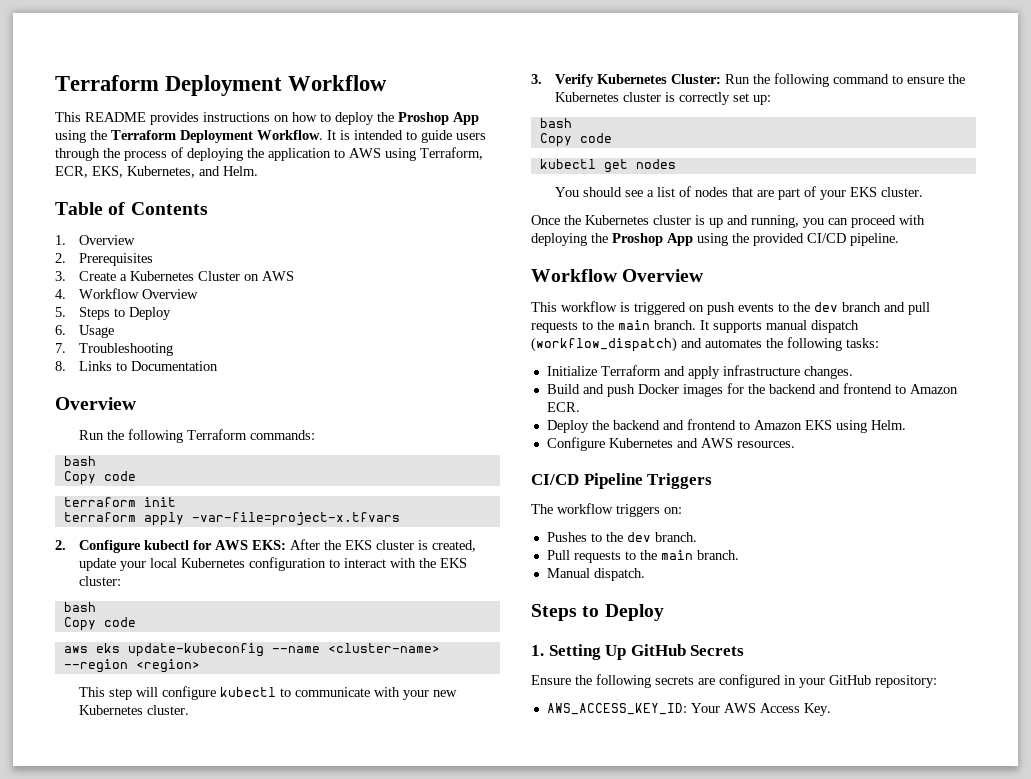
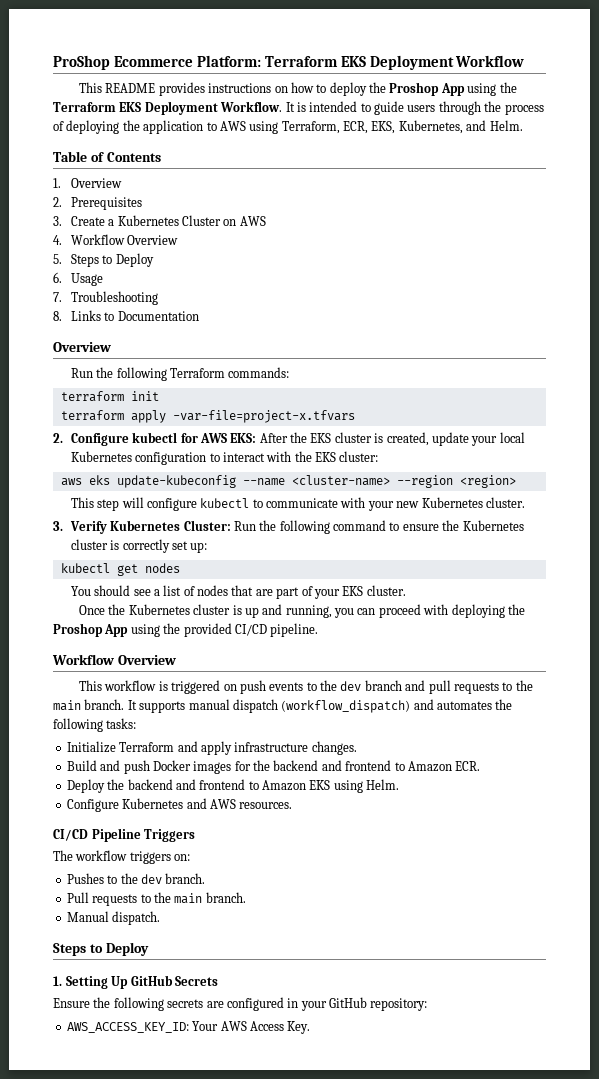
[55,75,159,91] Terraform -> [53,55,366,70] ProShop Ecommerce Platform: Terraform EKS
(176, 135) none -> [119,102,142,112] EKS
[63,456,96,466] [63,471,136,485] // bash // Copy code -> (290, 372) none
[63,602,96,612] [63,617,136,631] // bash // Copy code -> (379, 456) none
[539,118,572,128] [539,133,612,147] // bash // Copy code -> (208, 547) none

